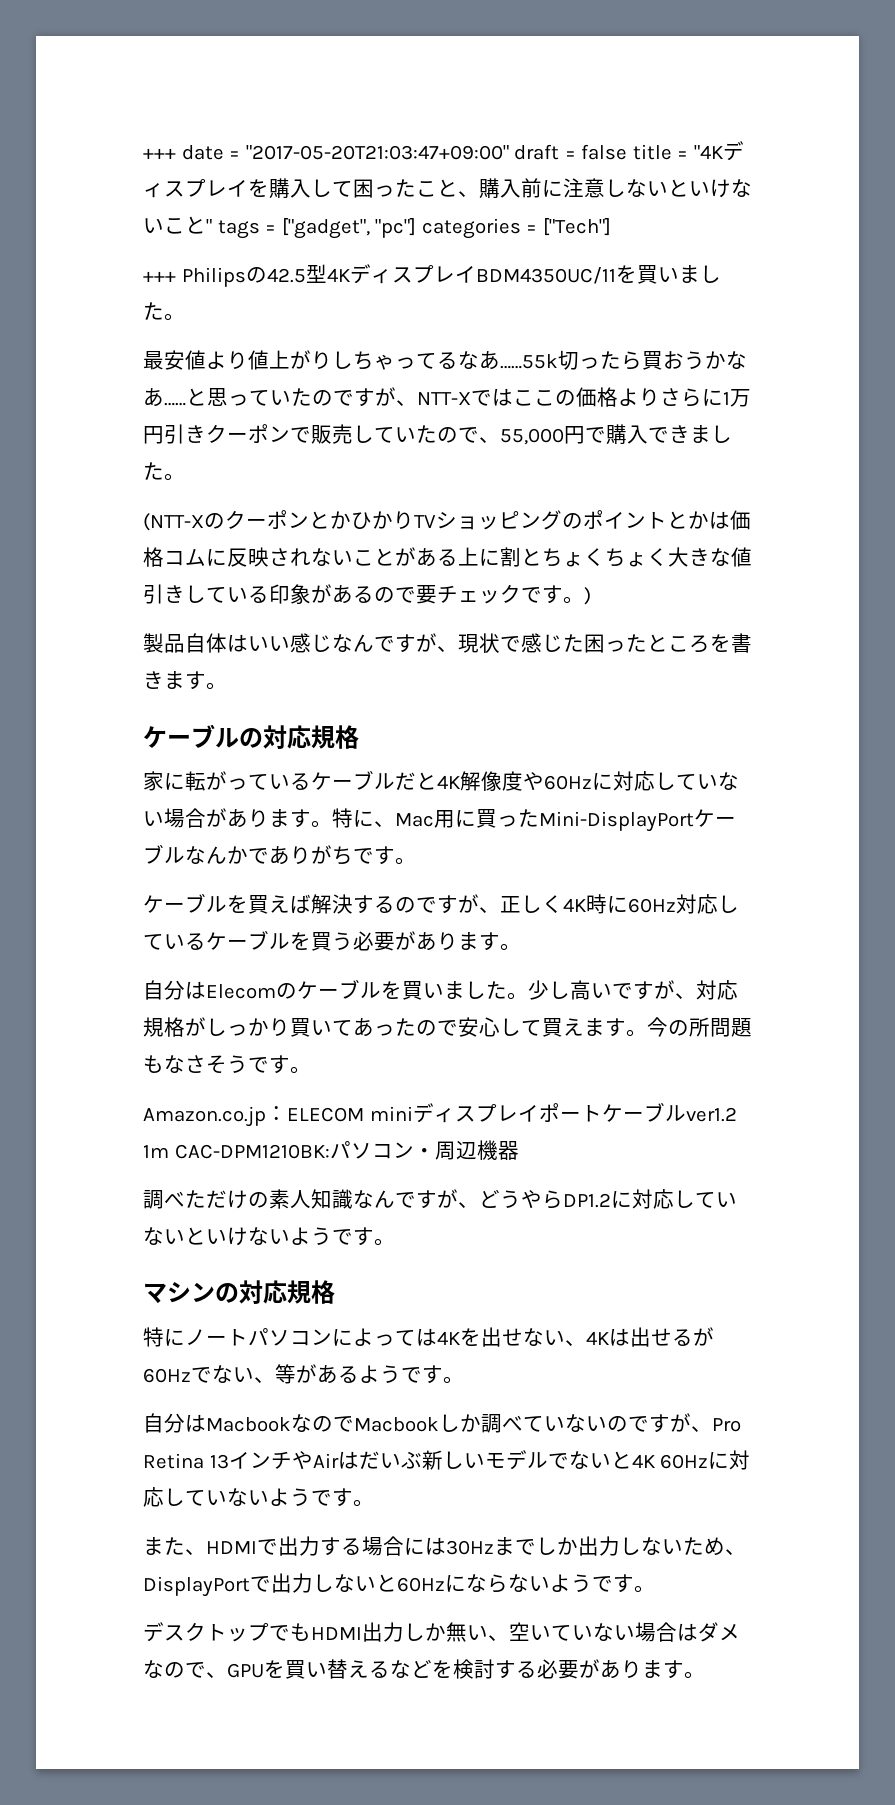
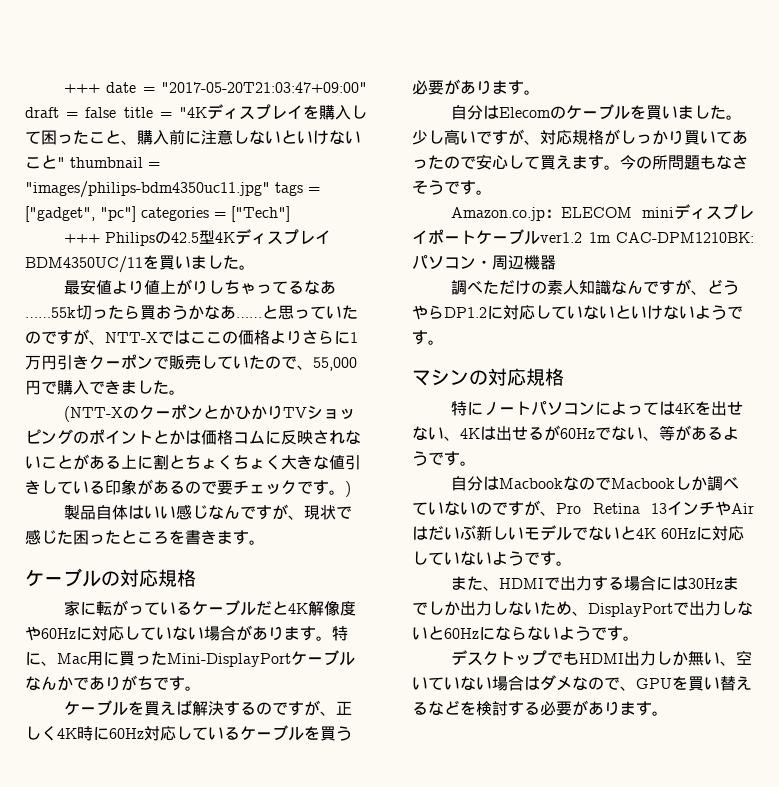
(212, 226) none -> [70,157,160,168] [25,181,270,198] thumbnail = "images/philips-bdm4350uc11.jpg"

